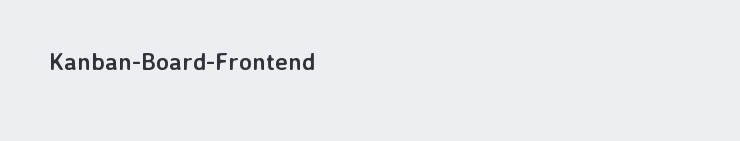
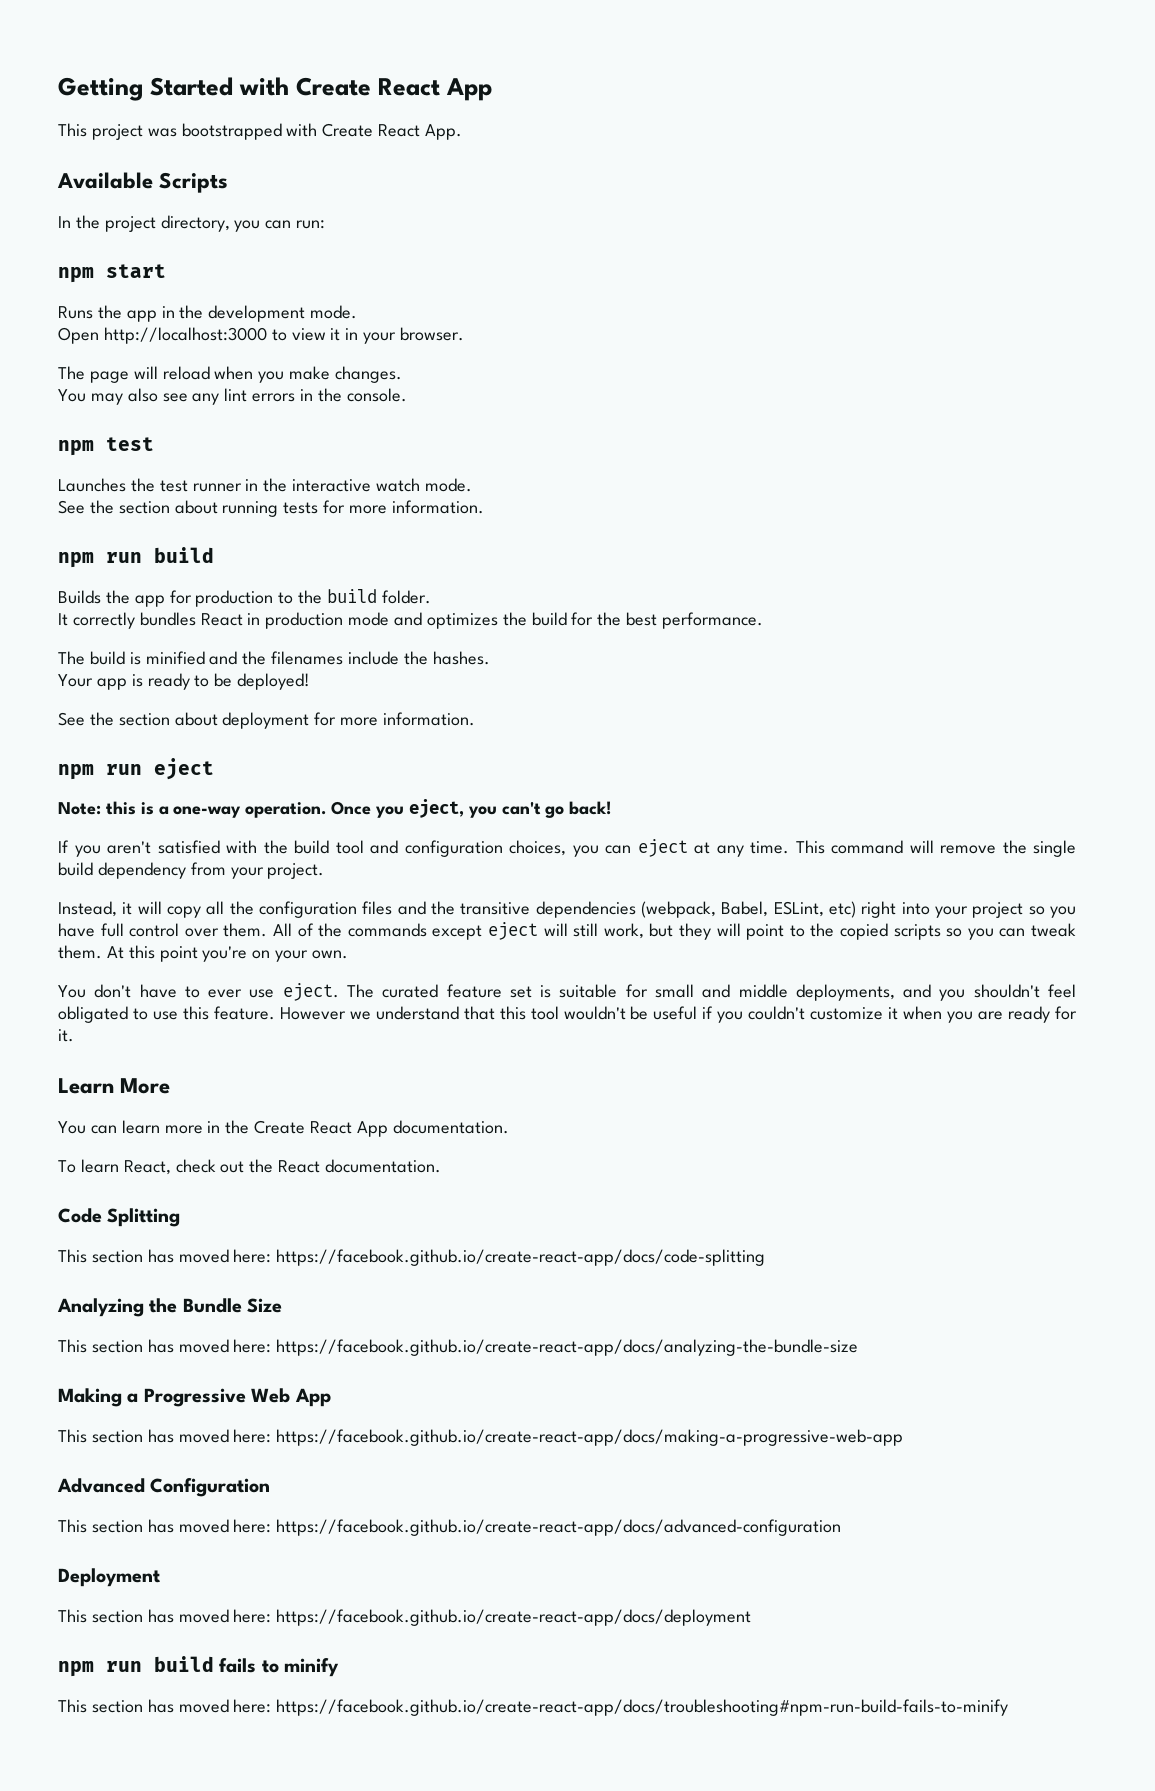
[49,53,315,70] Kanban-Board-Frontend -> [58,77,492,101] [58,123,463,140] [57,172,229,193] [58,215,326,232] [58,264,166,283] [58,305,358,322] [58,327,465,344] [58,366,403,383] [58,388,407,405] [58,437,154,456] [58,478,472,492] [58,500,484,517] [58,547,214,568] [58,589,431,607] [58,612,764,629] [58,651,490,665] [58,673,311,690] [58,712,476,729] [58,758,214,780] [58,799,612,818] [58,839,1076,857] [58,862,325,879] [58,901,1077,918] [58,922,1077,940] [58,945,349,962] [58,983,1077,1001] [58,1006,1077,1023] [58,1029,74,1042] [58,1078,171,1094] [58,1120,509,1137] [58,1159,442,1175] [58,1208,181,1227] [58,1249,766,1266] [57,1298,283,1317] [58,1339,859,1356] [58,1388,331,1407] [58,1429,904,1446] [57,1478,271,1497] [58,1519,842,1536] [58,1568,160,1587] [58,1609,752,1626] [58,1656,340,1677] [58,1699,1009,1716] Getting Started with Create React App // This project was bootstrapped with Create React App. // Available Scripts // In the project directory, you can run: // npm start // Runs the app in the development mode. // Open http://localhost:3000 to view it in your browser. // The page will reload when you make changes. // You may also see any lint errors in the console. // npm test // Launches the test runner in the interactive watch mode. // See the section about running tests for more information. // npm run build // Builds the app for production to the build folder. // It correctly bundles React in production mode and optimizes the build for the best performance. // The build is minified and the filenames include the hashes. // Your app is ready to be deployed! // See the section about deployment for more information. // npm run eject // Note: this is a one-way operation. Once you eject, you can't go back! // If you aren't satisfied with the build tool and configuration choices, you can eject at any time. This command will remove the single build dependency from your project. // Instead, it will copy all the configuration files and the transitive dependencies (webpack, Babel, ESLint, etc) right into your project so you have full control over them. All of the commands except eject will still work, but they will point to the copied scripts so you can tweak them. At this point you're on your own. // You don't have to ever use eject. The curated feature set is suitable for small and middle deployments, and you shouldn't feel obligated to use this feature. However we understand that this tool wouldn't be useful if you couldn't customize it when you are ready for it. // Learn More // You can learn more in the Create React App documentation. // To learn React, check out the React documentation. // Code Splitting // This section has moved here: https://facebook.github.io/create-react-app/docs/code-splitting // Analyzing the Bundle Size // This section has moved here: https://facebook.github.io/create-react-app/docs/analyzing-the-bundle-size // Making a Progressive Web App // This section has moved here: https://facebook.github.io/create-react-app/docs/making-a-progressive-web-app // Advanced Configuration // This section has moved here: https://facebook.github.io/create-react-app/docs/advanced-configuration // Deployment // This section has moved here: https://facebook.github.io/create-react-app/docs/deployment // npm run build fails to minify // This section has moved here: https://facebook.github.io/create-react-app/docs/troubleshooting#npm-run-build-fails-to-minify

